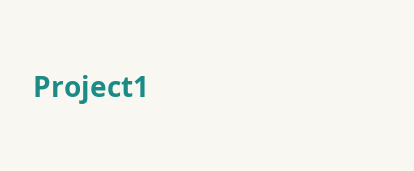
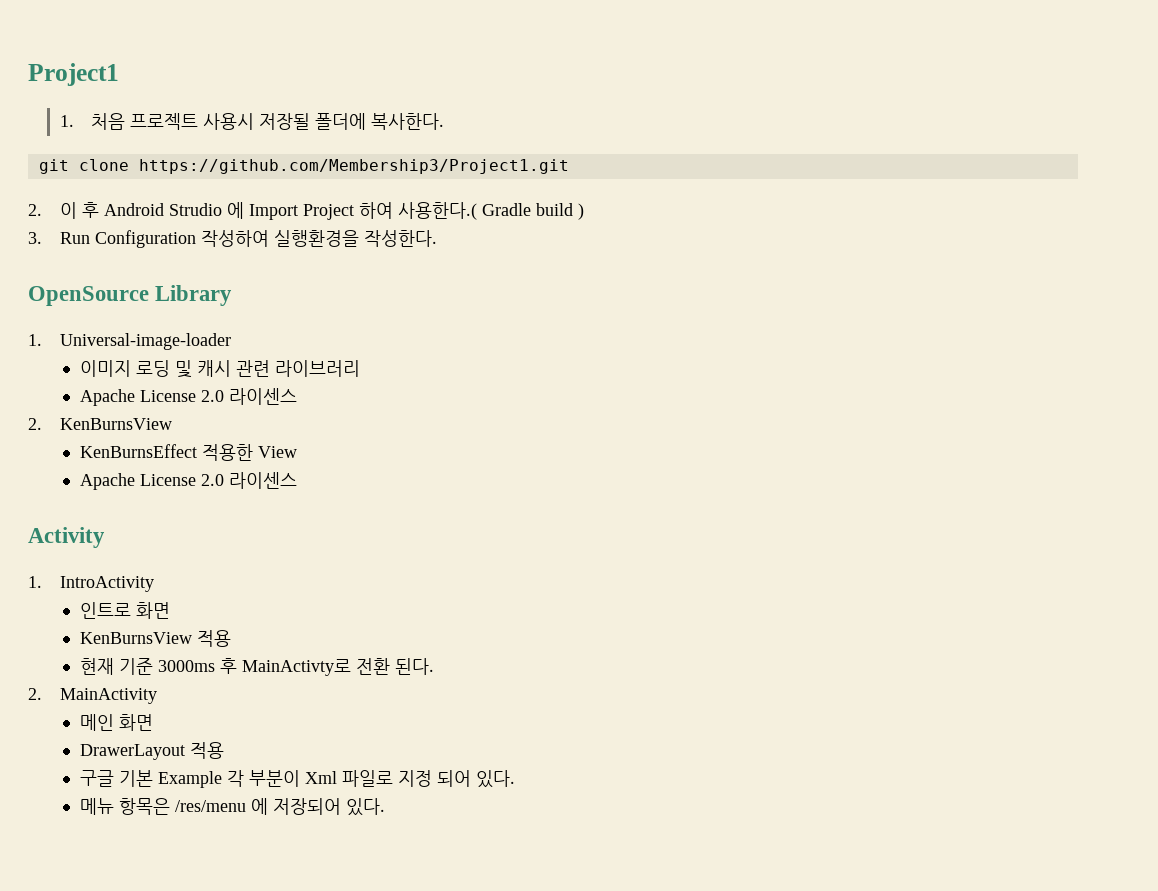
(149, 89) none -> [59,113,445,130] [38,159,569,174] [28,202,584,220] [28,230,437,248] [28,285,233,306] [28,333,231,350] [79,360,360,378] [79,388,297,406] [28,418,172,430] [79,444,297,461] [79,472,297,490] [28,527,105,548] [28,576,154,592] [79,602,170,619] [79,630,231,647] [79,658,434,676] [28,688,157,704] [79,714,153,731] [79,742,224,760] [79,770,515,788] [79,798,385,816] // 1. 처음 프로젝트 사용시 저장될 폴더에 복사한다. // git clone https://github.com/Membership3/Project1.git // 2. 이 후 Android Strudio 에 Import Project 하여 사용한다.( Gradle build ) // 3. Run Configuration 작성하여 실행환경을 작성한다. // OpenSource Library // 1. Universal-image-loader // 이미지 로딩 및 캐시 관련 라이브러리 // Apache License 2.0 라이센스 // 2. KenBurnsView // KenBurnsEffect 적용한 View // Apache License 2.0 라이센스 // Activity // 1. IntroActivity // 인트로 화면 // KenBurnsView 적용 // 현재 기준 3000ms 후 MainActivty로 전환 된다. // 2. MainActivity // 메인 화면 // DrawerLayout 적용 // 구글 기본 Example 각 부분이 Xml 파일로 지정 되어 있다. // 메뉴 항목은 /res/menu 에 저장되어 있다.

